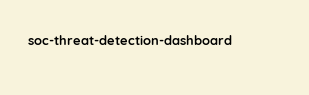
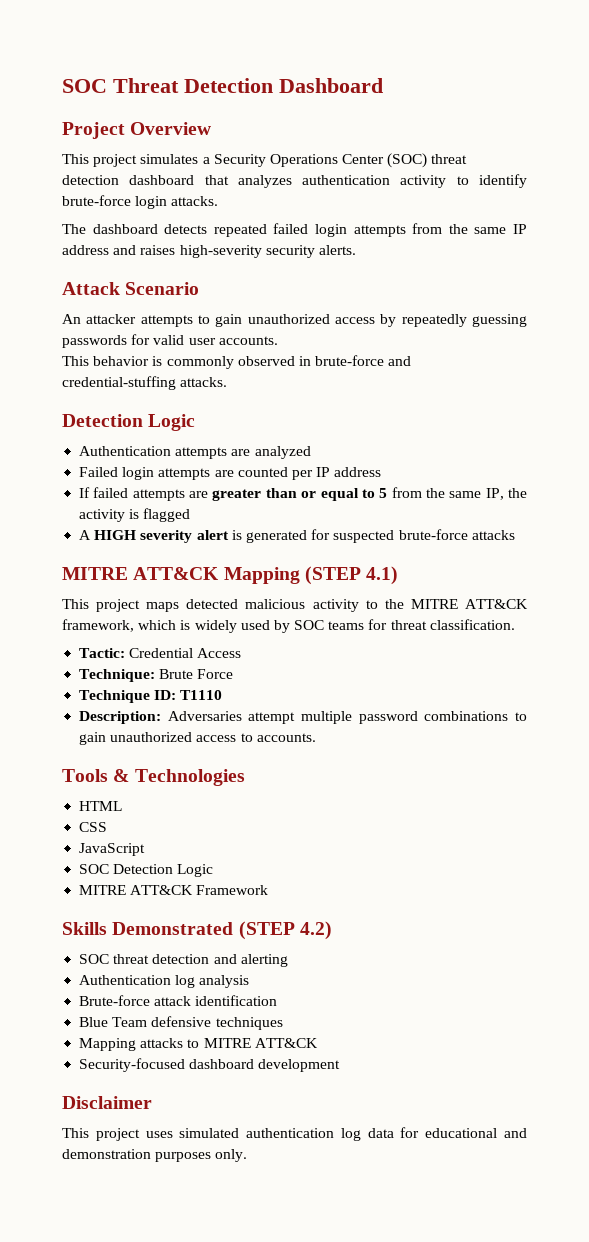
[28,35,232,45] soc-threat-detection-dashboard -> [62,78,383,93] [62,122,212,139] [62,153,468,168] [62,174,527,188] [62,195,219,209] [62,223,528,237] [62,245,356,258] [62,282,200,295] [62,314,527,327] [62,334,278,348] [62,355,412,369] [62,376,228,390] [62,414,196,431] [79,446,311,459] [79,467,382,480] [79,487,527,501] [79,508,191,522] [79,529,515,543] [62,566,399,585] [62,599,528,612] [62,619,515,633] [79,648,242,658] [79,669,234,682] [79,690,223,703] [79,711,527,724] [79,732,316,745] [62,769,245,786] [79,801,123,811] [79,822,108,832] [79,843,146,856] [79,864,214,877] [79,885,269,895] [62,921,332,940] [79,954,288,967] [79,975,250,988] [79,995,278,1006] [79,1016,283,1030] [79,1038,318,1051] [79,1058,341,1072] [62,1096,152,1109] [62,1127,527,1141] [62,1149,248,1162] SOC Threat Detection Dashboard // Project Overview // This project simulates a Security Operations Center (SOC) threat detection dashboard that analyzes authentication activity to identify brute-force login attacks. // The dashboard detects repeated failed login attempts from the same IP address and raises high-severity security alerts. // Attack Scenario // An attacker attempts to gain unauthorized access by repeatedly guessing passwords for valid user accounts. // This behavior is commonly observed in brute-force and credential-stuffing attacks. // Detection Logic // Authentication attempts are analyzed // Failed login attempts are counted per IP address // If failed attempts are greater than or equal to 5 from the same IP, the activity is flagged // A HIGH severity alert is generated for suspected brute-force attacks // MITRE ATT&CK Mapping (STEP 4.1) // This project maps detected malicious activity to the MITRE ATT&CK framework, which is widely used by SOC teams for threat classification. // Tactic: Credential Access // Technique: Brute Force // Technique ID: T1110 // Description: Adversaries attempt multiple password combinations to gain unauthorized access to accounts. // Tools & Technologies // HTML // CSS // JavaScript // SOC Detection Logic // MITRE ATT&CK Framework // Skills Demonstrated (STEP 4.2) // SOC threat detection and alerting // Authentication log analysis // Brute-force attack identification // Blue Team defensive techniques // Mapping attacks to MITRE ATT&CK // Security-focused dashboard development // Disclaimer // This project uses simulated authentication log data for educational and demonstration purposes only.

